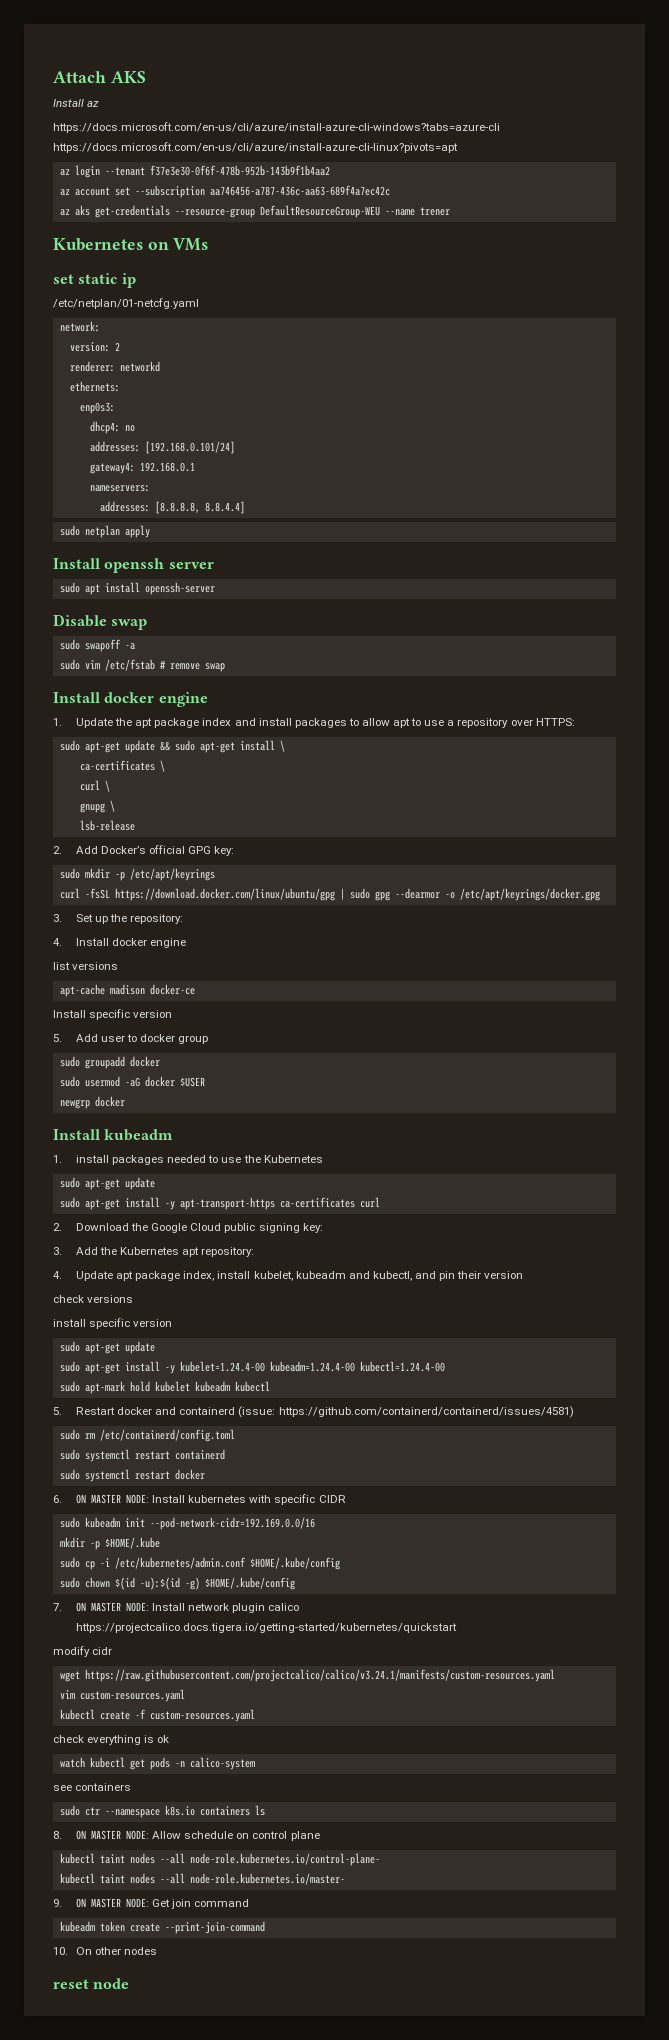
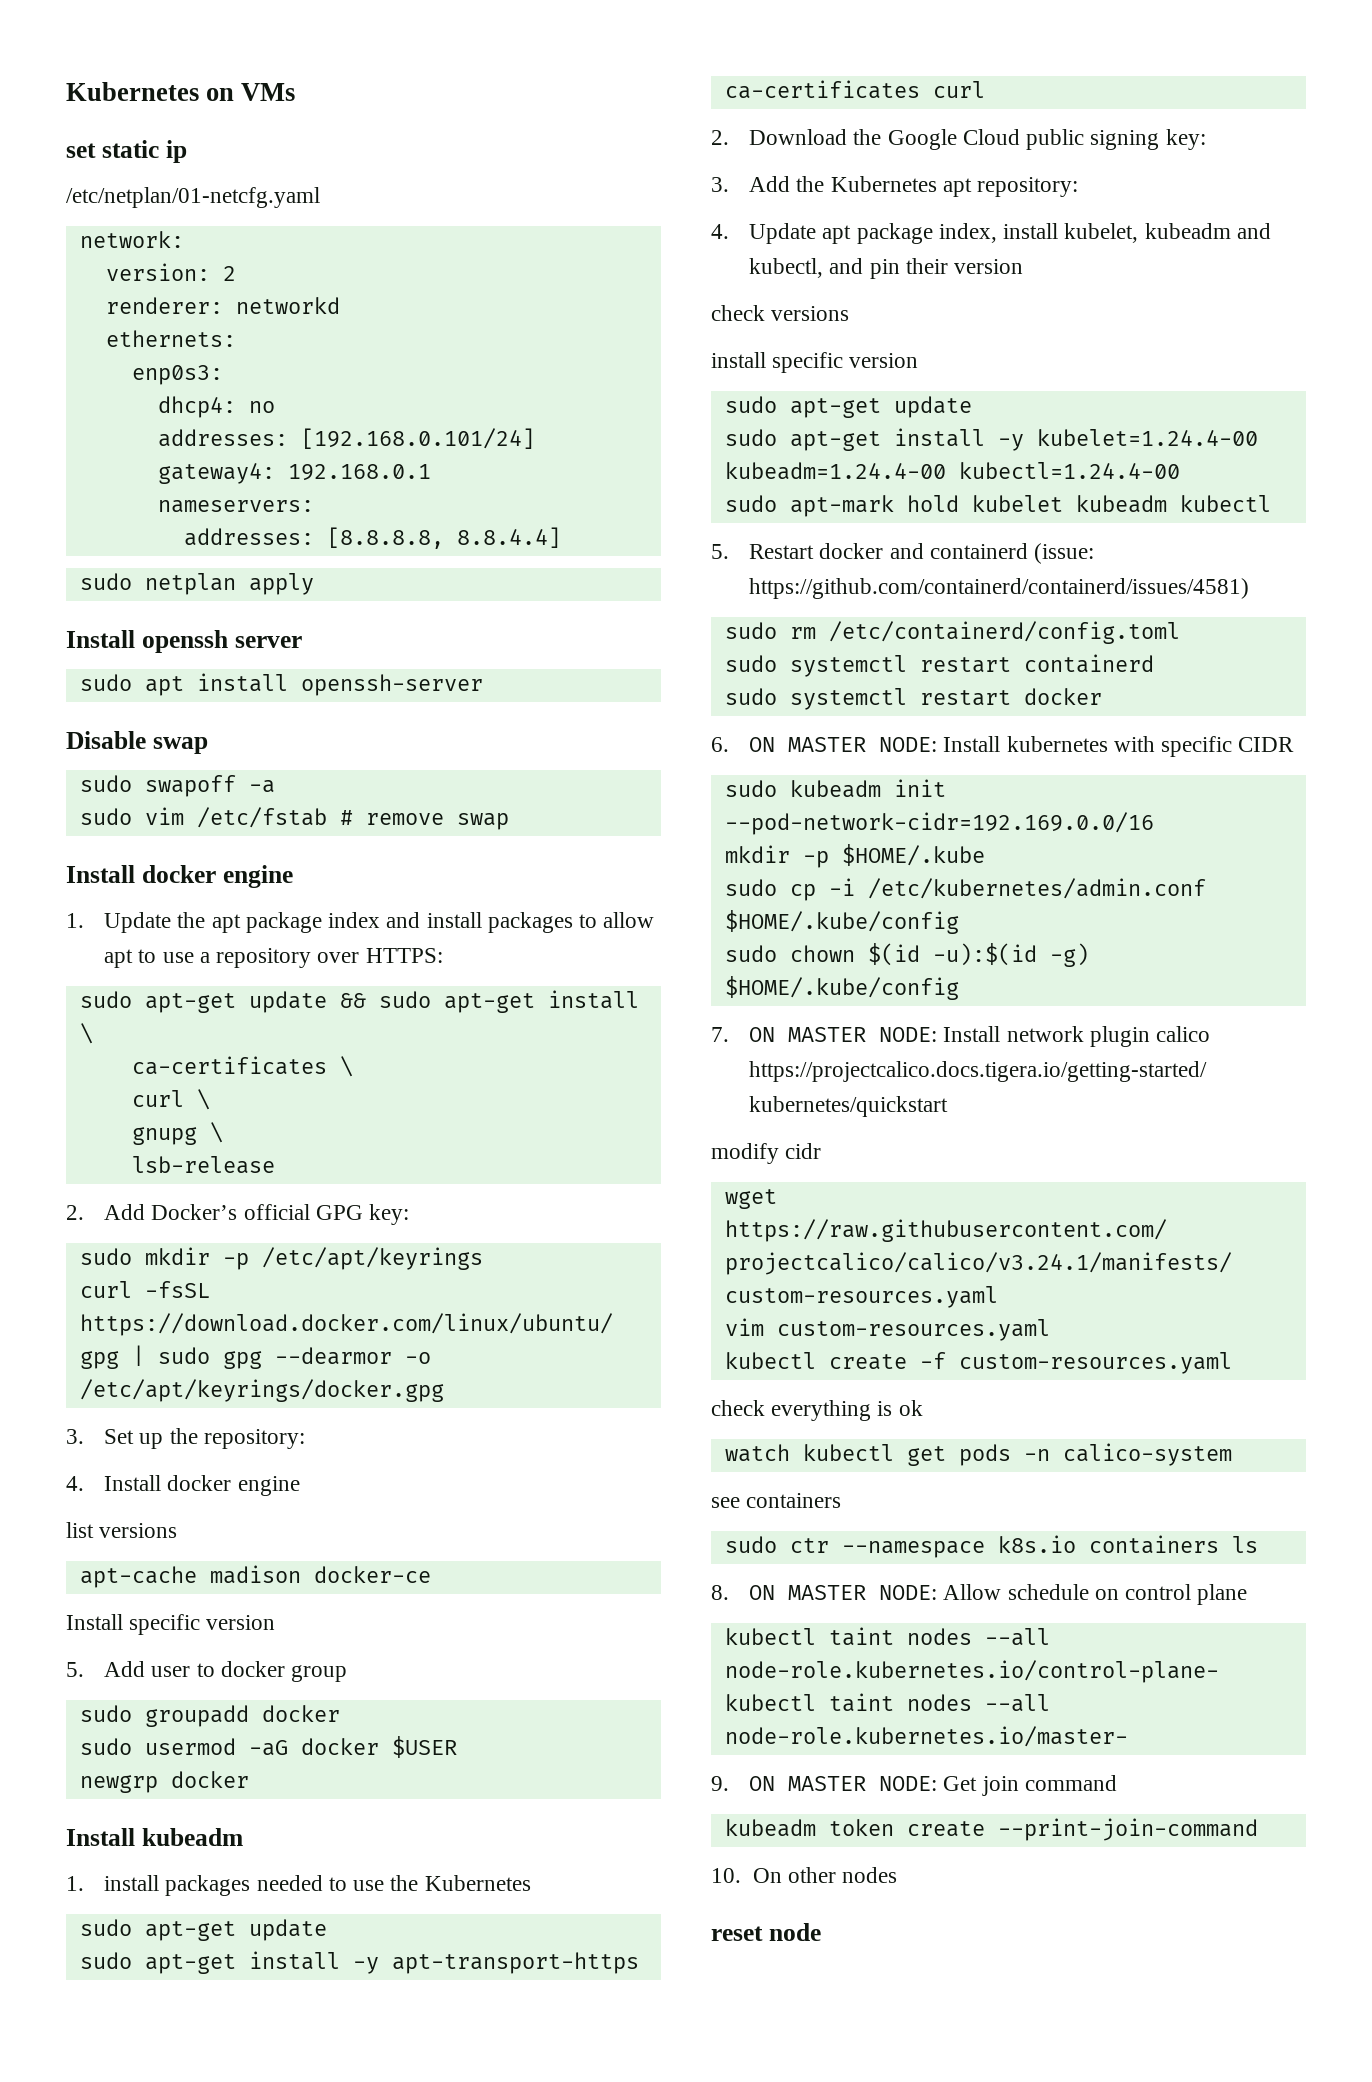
[53,71,146,83] [53,99,100,107] [53,122,500,133] [53,142,458,153] [59,165,330,178] [59,185,390,198] [59,205,450,218] Attach AKS // Install az // https://docs.microsoft.com/en-us/cli/azure/install-azure-cli-windows?tabs=azure-cli https://docs.microsoft.com/en-us/cli/azure/install-azure-cli-linux?pivots=apt // az login --tenant f37e3e30-0f6f-478b-952b-143b9f1b4aa2 // az account set --subscription aa746456-a787-436c-aa63-689f4a7ec42c // az aks get-credentials --resource-group DefaultResourceGroup-WEU --name trener // -> (66, 91) none

